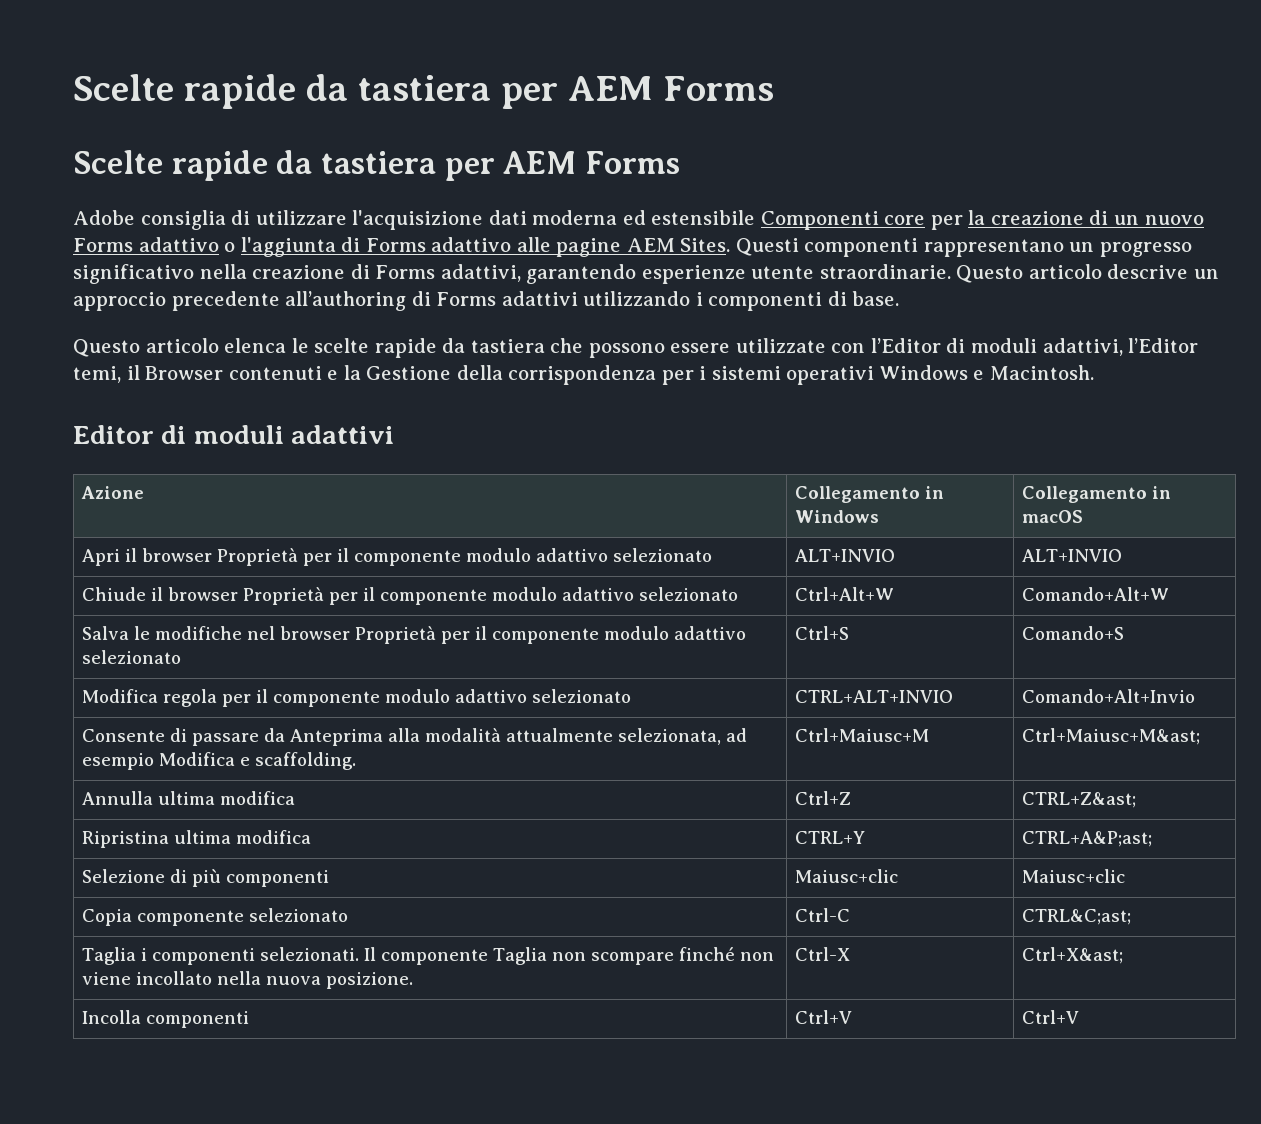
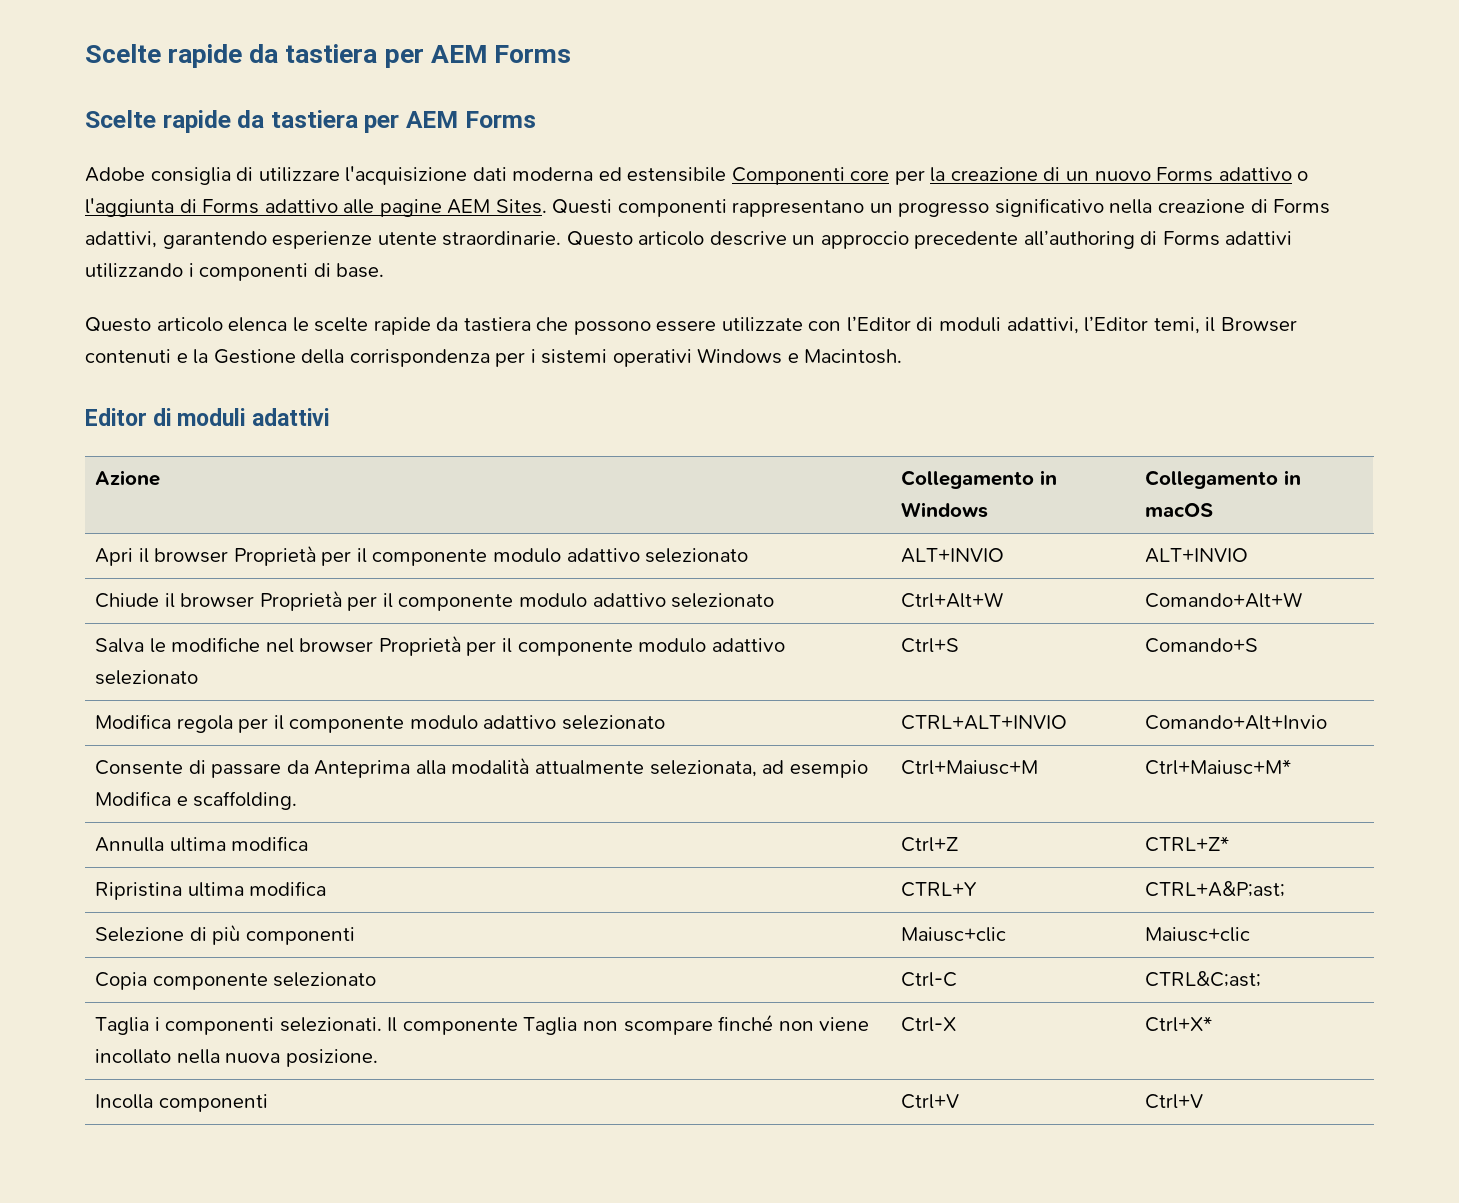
[1022,728,1201,745] Ctrl+Maiusc+M&ast; -> [1145,759,1292,775] Ctrl+Maiusc+M*
[1022,792,1137,808] CTRL+Z&ast; -> [1145,836,1230,852] CTRL+Z*
[1022,947,1124,964] Ctrl+X&ast; -> [1145,1016,1213,1032] Ctrl+X*

